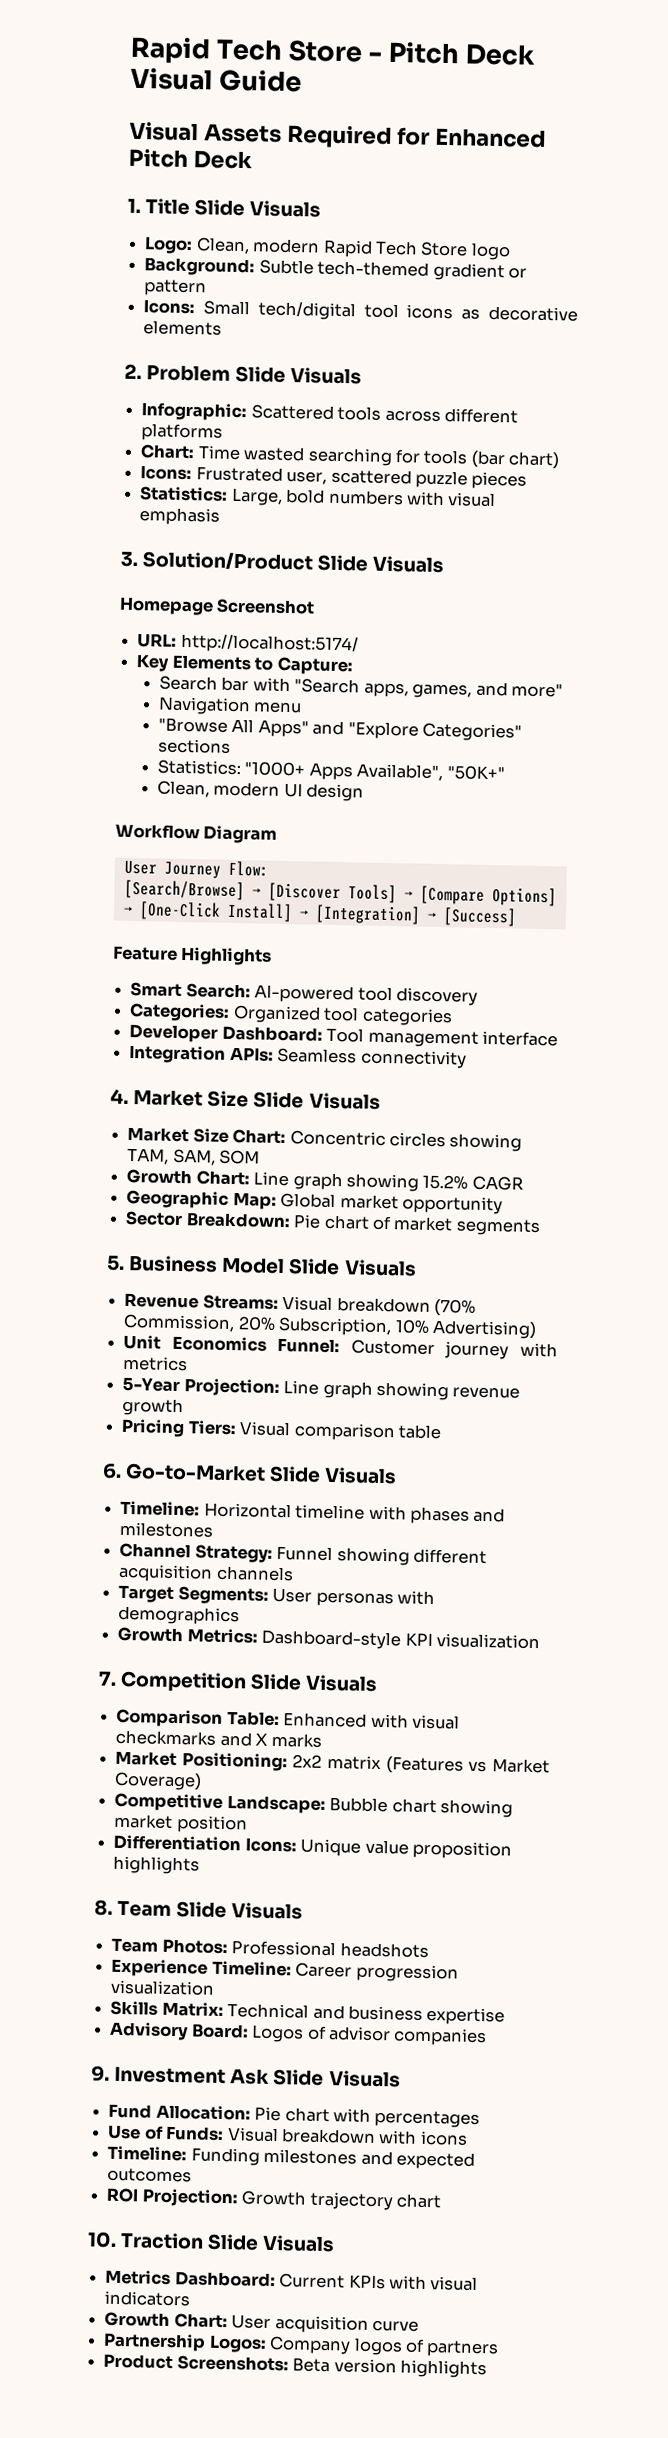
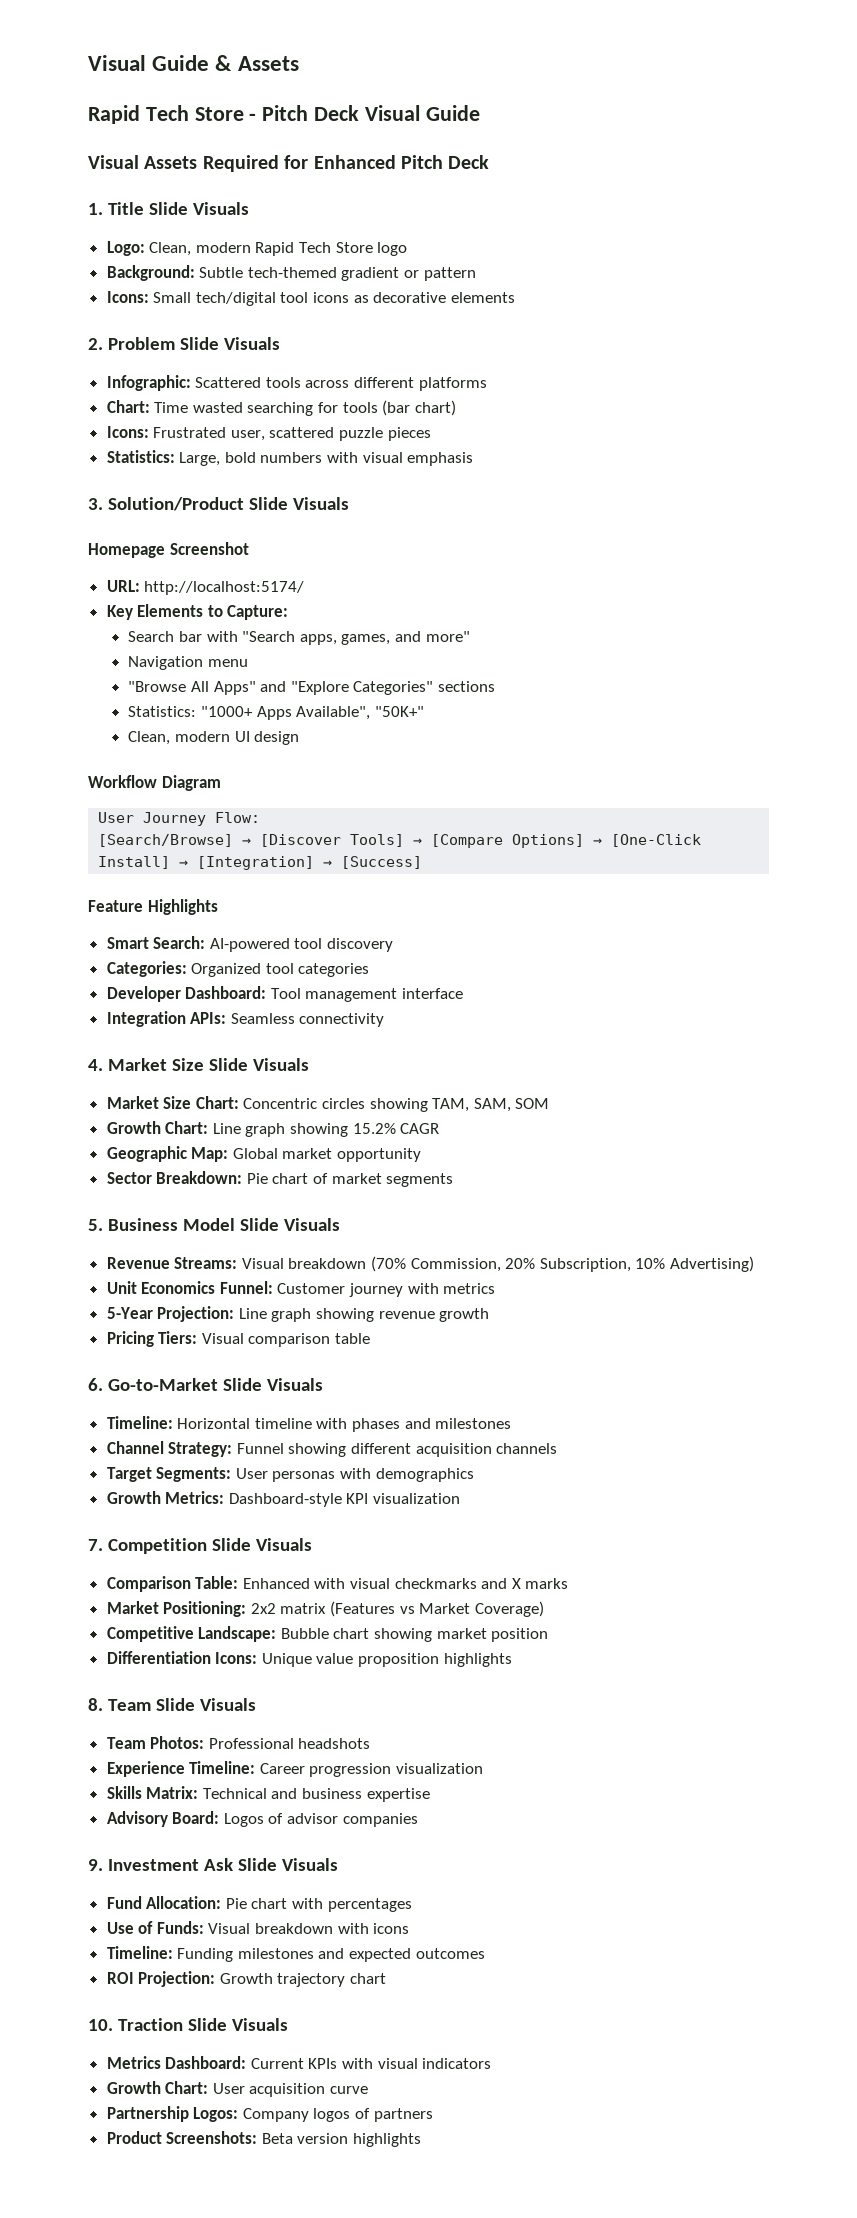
(130, 50) none -> [88,55,299,71] Visual Guide & Assets //

